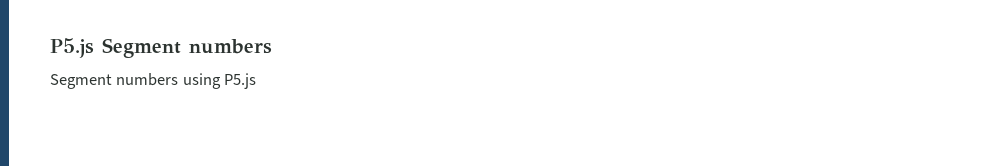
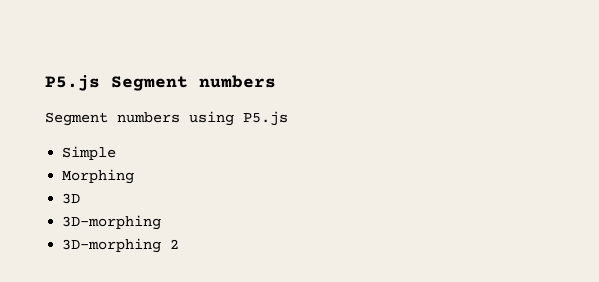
(257, 81) none -> [62,146,117,160] [62,169,135,184] [62,193,81,204] [62,215,162,230] [62,238,180,253] // Simple // Morphing // 3D // 3D-morphing // 3D-morphing 2

